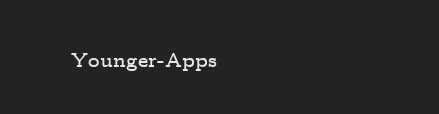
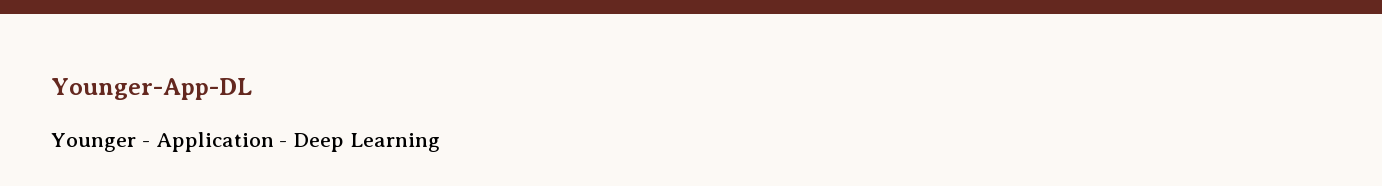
[71,53,217,71] Younger-Apps -> [51,78,252,100] [51,132,441,152] Younger-App-DL // Younger - Application - Deep Learning

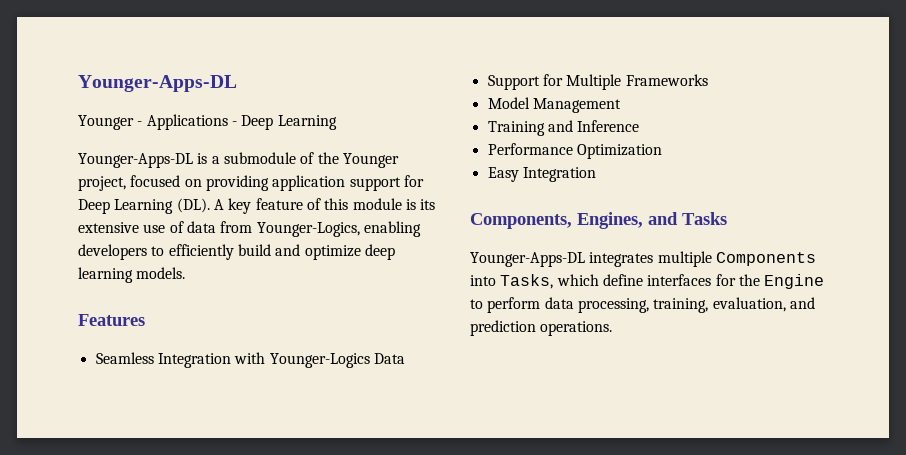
[51,78,252,100] Younger-App-DL -> [78,75,237,92] Younger-Apps-DL
[155,132,274,152] Application -> [146,114,228,130] Applications
(441, 142) none -> [78,152,399,168] [78,175,424,191] [78,198,436,214] [78,221,421,237] [78,244,395,260] [78,267,186,283] [78,314,145,326] [95,352,405,368] [487,74,708,90] [487,97,621,113] [487,120,640,136] [487,143,662,159] [487,167,596,182] [470,212,727,229] [470,251,816,267] [470,274,825,289] [470,297,815,313] [470,320,613,336] // Younger-Apps-DL is a submodule of the Younger project, focused on providing application support for Deep Learning (DL). A key feature of this module is its extensive use of data from Younger-Logics, enabling developers to efficiently build and optimize deep learning models. // Features // Seamless Integration with Younger-Logics Data // Support for Multiple Frameworks // Model Management // Training and Inference // Performance Optimization // Easy Integration // Components, Engines, and Tasks // Younger-Apps-DL integrates multiple Components into Tasks, which define interfaces for the Engine to perform data processing, training, evaluation, and prediction operations.

